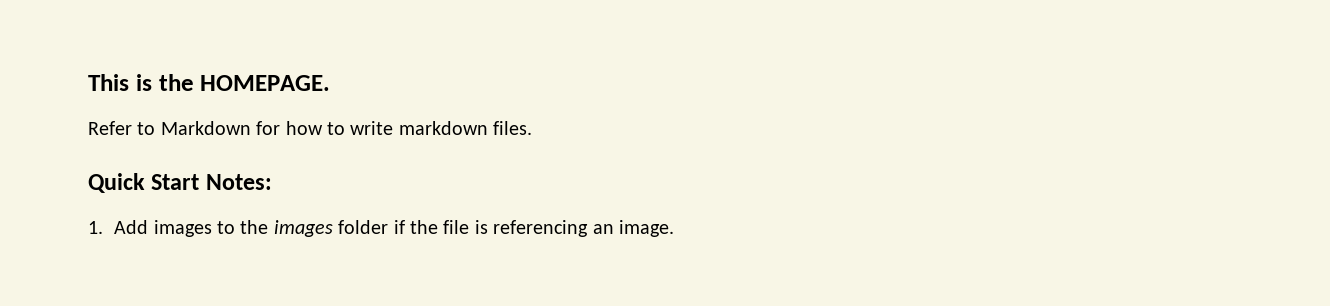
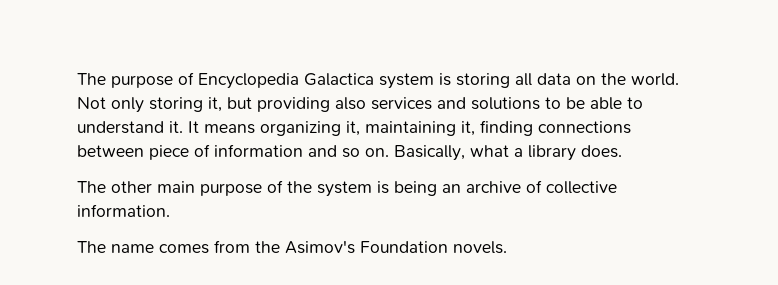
[88,74,331,91] [88,121,533,135] [88,173,272,193] [88,220,675,237] This is the HOMEPAGE. // Refer to Markdown for how to write markdown files. // Quick Start Notes: // 1. Add images to the images folder if the file is referencing an image. -> [77,72,679,89] [77,97,643,113] [77,120,631,136] [77,144,622,161] [77,180,617,197] [77,204,170,217] [77,240,507,254] The purpose of Encyclopedia Galactica system is storing all data on the world. Not only storing it, but providing also services and solutions to be able to understand it. It means organizing it, maintaining it, finding connections between piece of information and so on. Basically, what a library does. // The other main purpose of the system is being an archive of collective information. // The name comes from the Asimov's Foundation novels.

